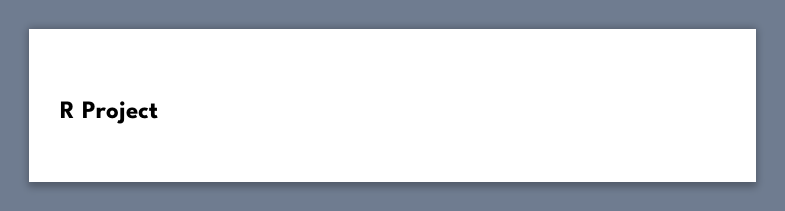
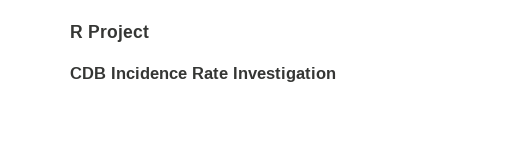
(158, 112) none -> [70,67,336,82] // CDB Incidence Rate Investigation

